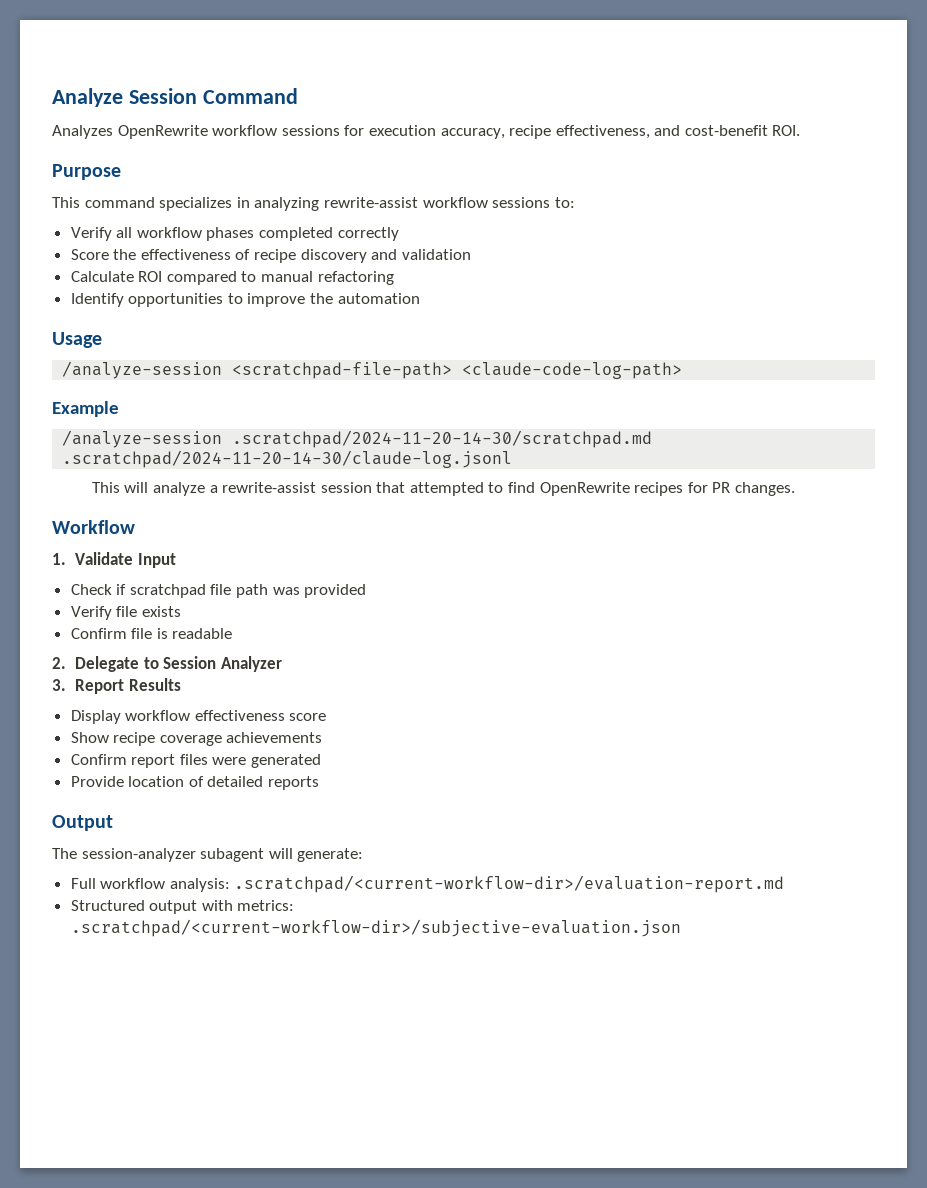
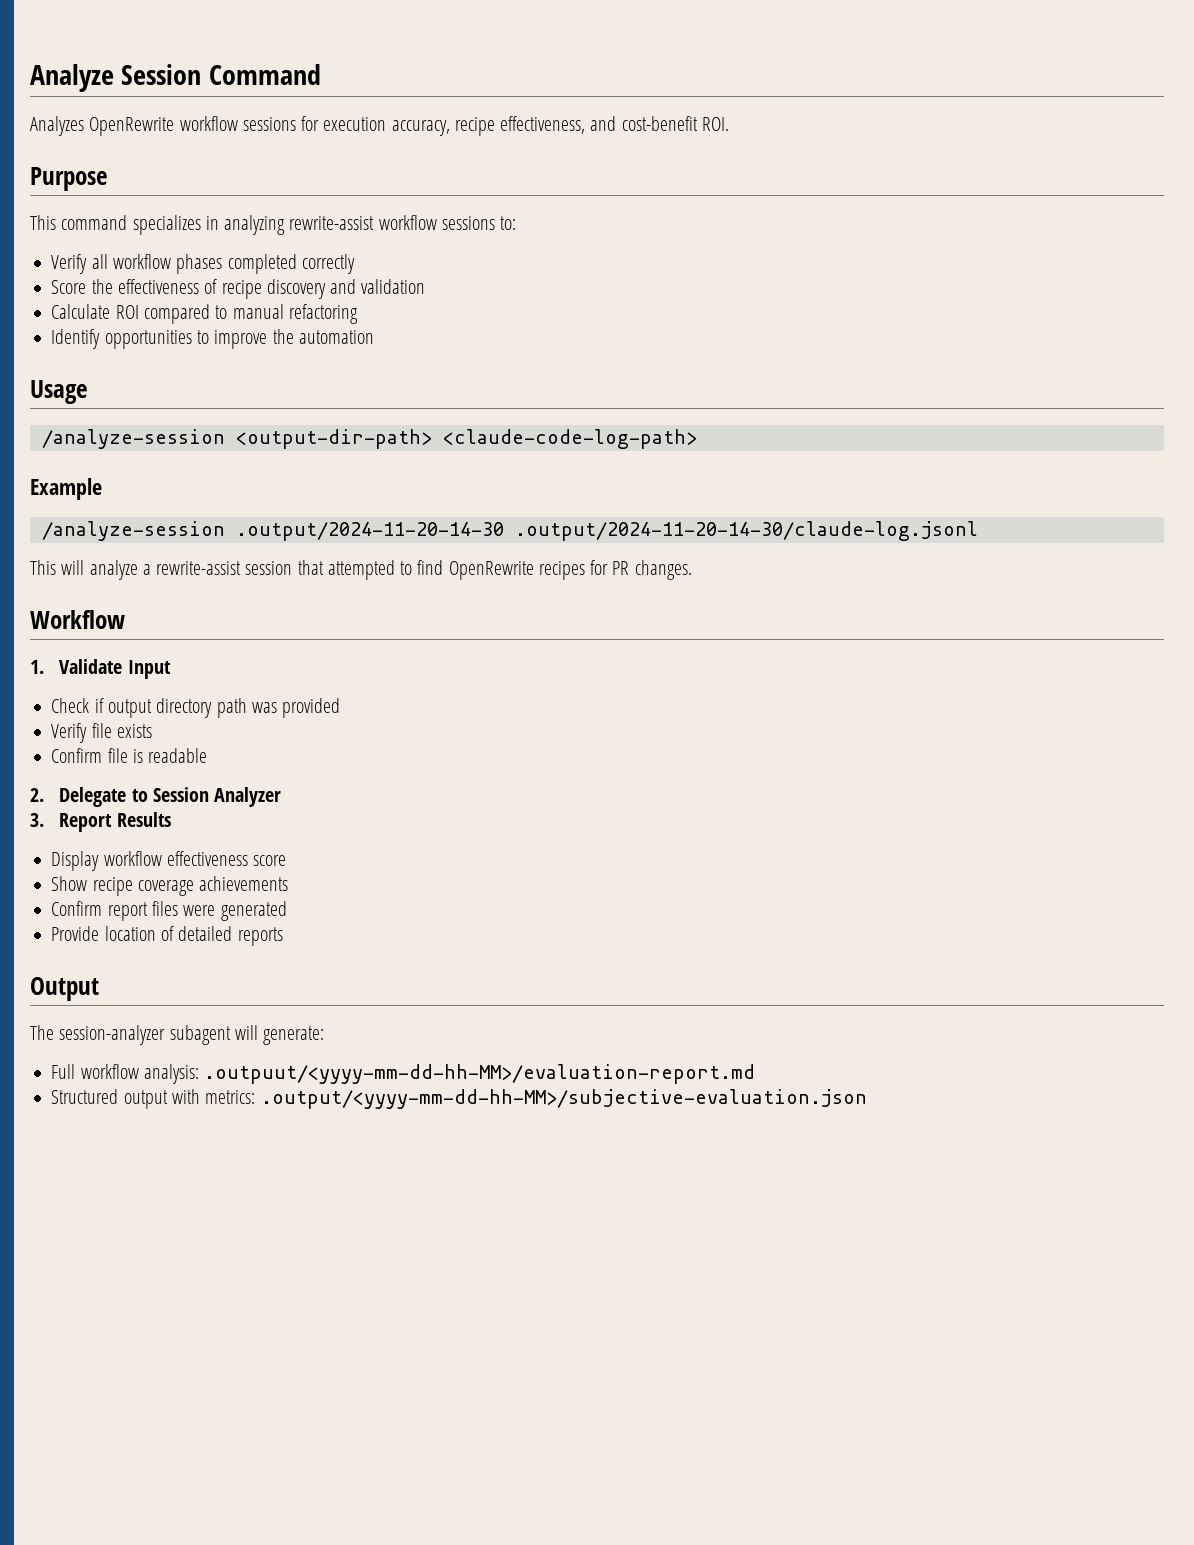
[232,362,453,379] <scratchpad-file-path> -> [235,429,432,449] <output-dir-path>
[232,430,653,448] [62,450,513,468] .scratchpad/2024-11-20-14-30/scratchpad.md .scratchpad/2024-11-20-14-30/claude-log.jsonl -> [235,521,978,541] .output/2024-11-20-14-30 .output/2024-11-20-14-30/claude-log.jsonl
[129,584,232,598] scratchpad file -> [107,698,213,718] output directory
[234,875,785,893] .scratchpad/<current-workflow-dir>/evaluation-report.md -> [204,1064,756,1084] .outpuut/<yyyy-mm-dd-hh-MM>/evaluation-report.md
[70,919,681,937] .scratchpad/<current-workflow-dir>/subjective-evaluation.json -> [260,1089,867,1109] .output/<yyyy-mm-dd-hh-MM>/subjective-evaluation.json

